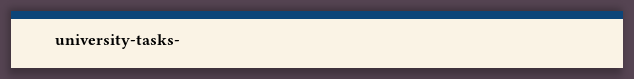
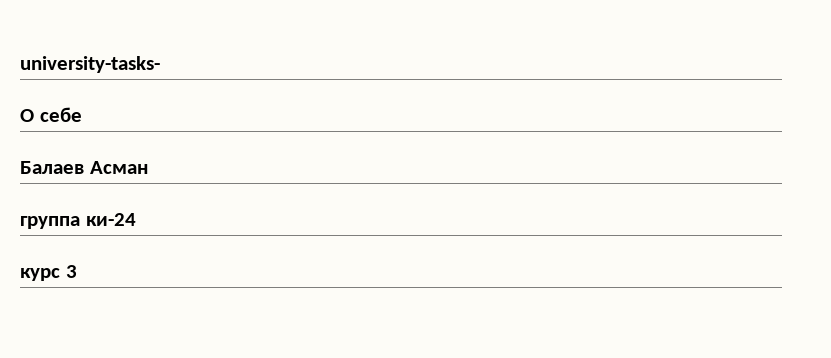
(180, 41) none -> [20,107,82,122] [20,161,148,174] [20,213,136,229] [20,265,77,281] // О себе // Балаев Асман // группа ки-24 // курс 3

